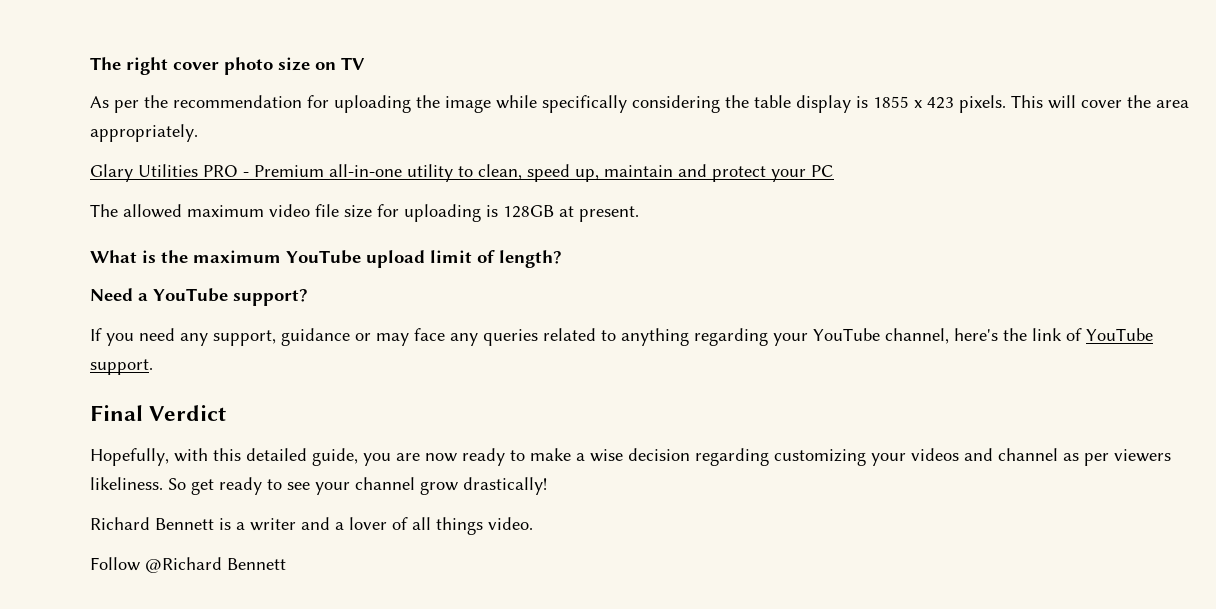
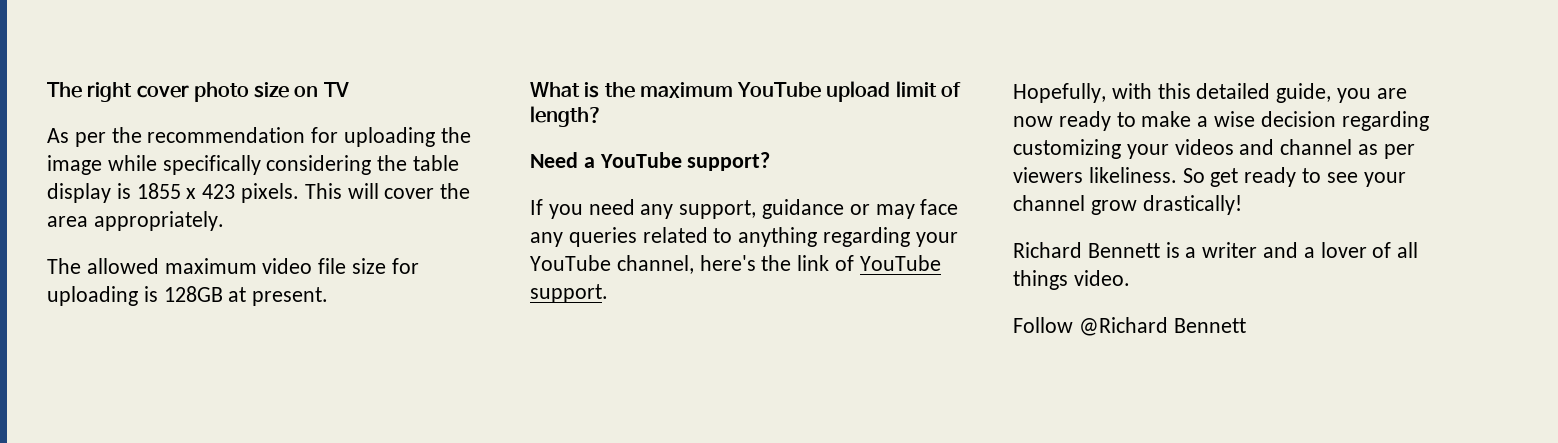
[90,164,834,182] // Glary Utilities PRO - Premium all-in-one utility to clean, speed up, maintain and protect your PC -> (224, 221) none
[90,405,227,421] // Final Verdict -> (608, 293) none

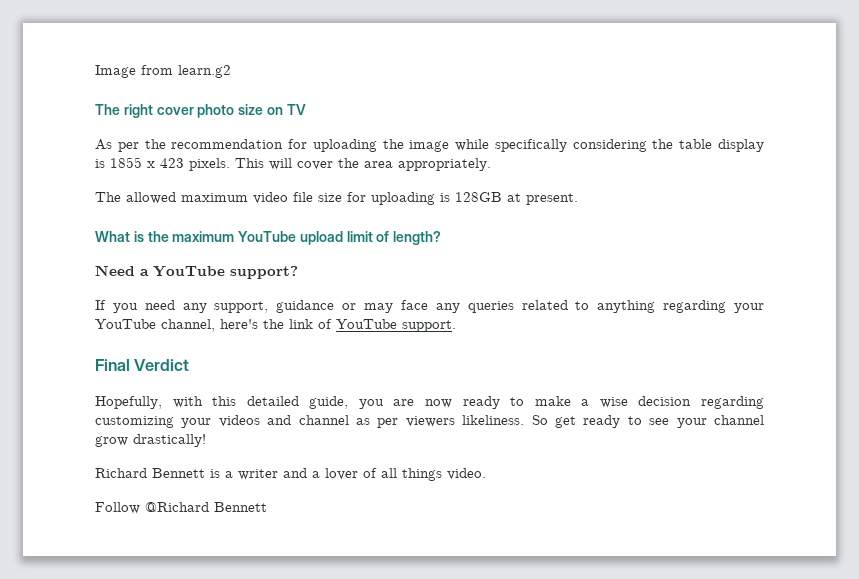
(47, 90) none -> [95,65,231,78] Image from learn.g2 //
(608, 293) none -> [95,359,190,371] // Final Verdict

